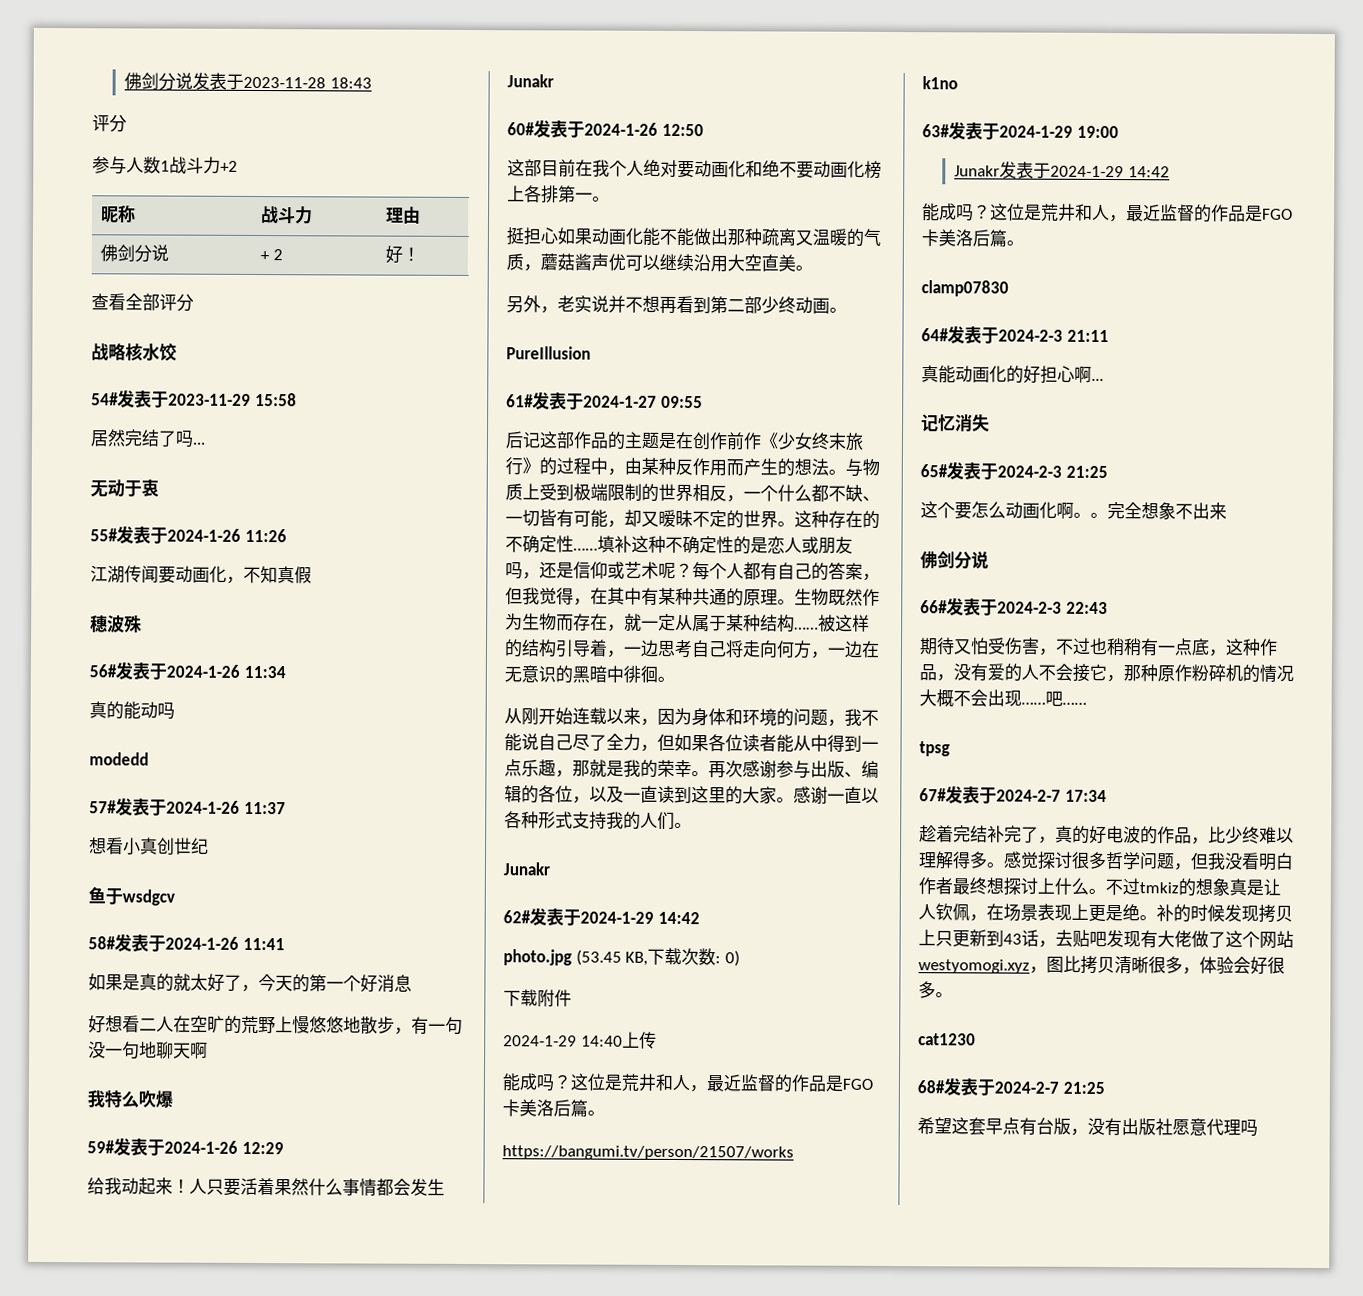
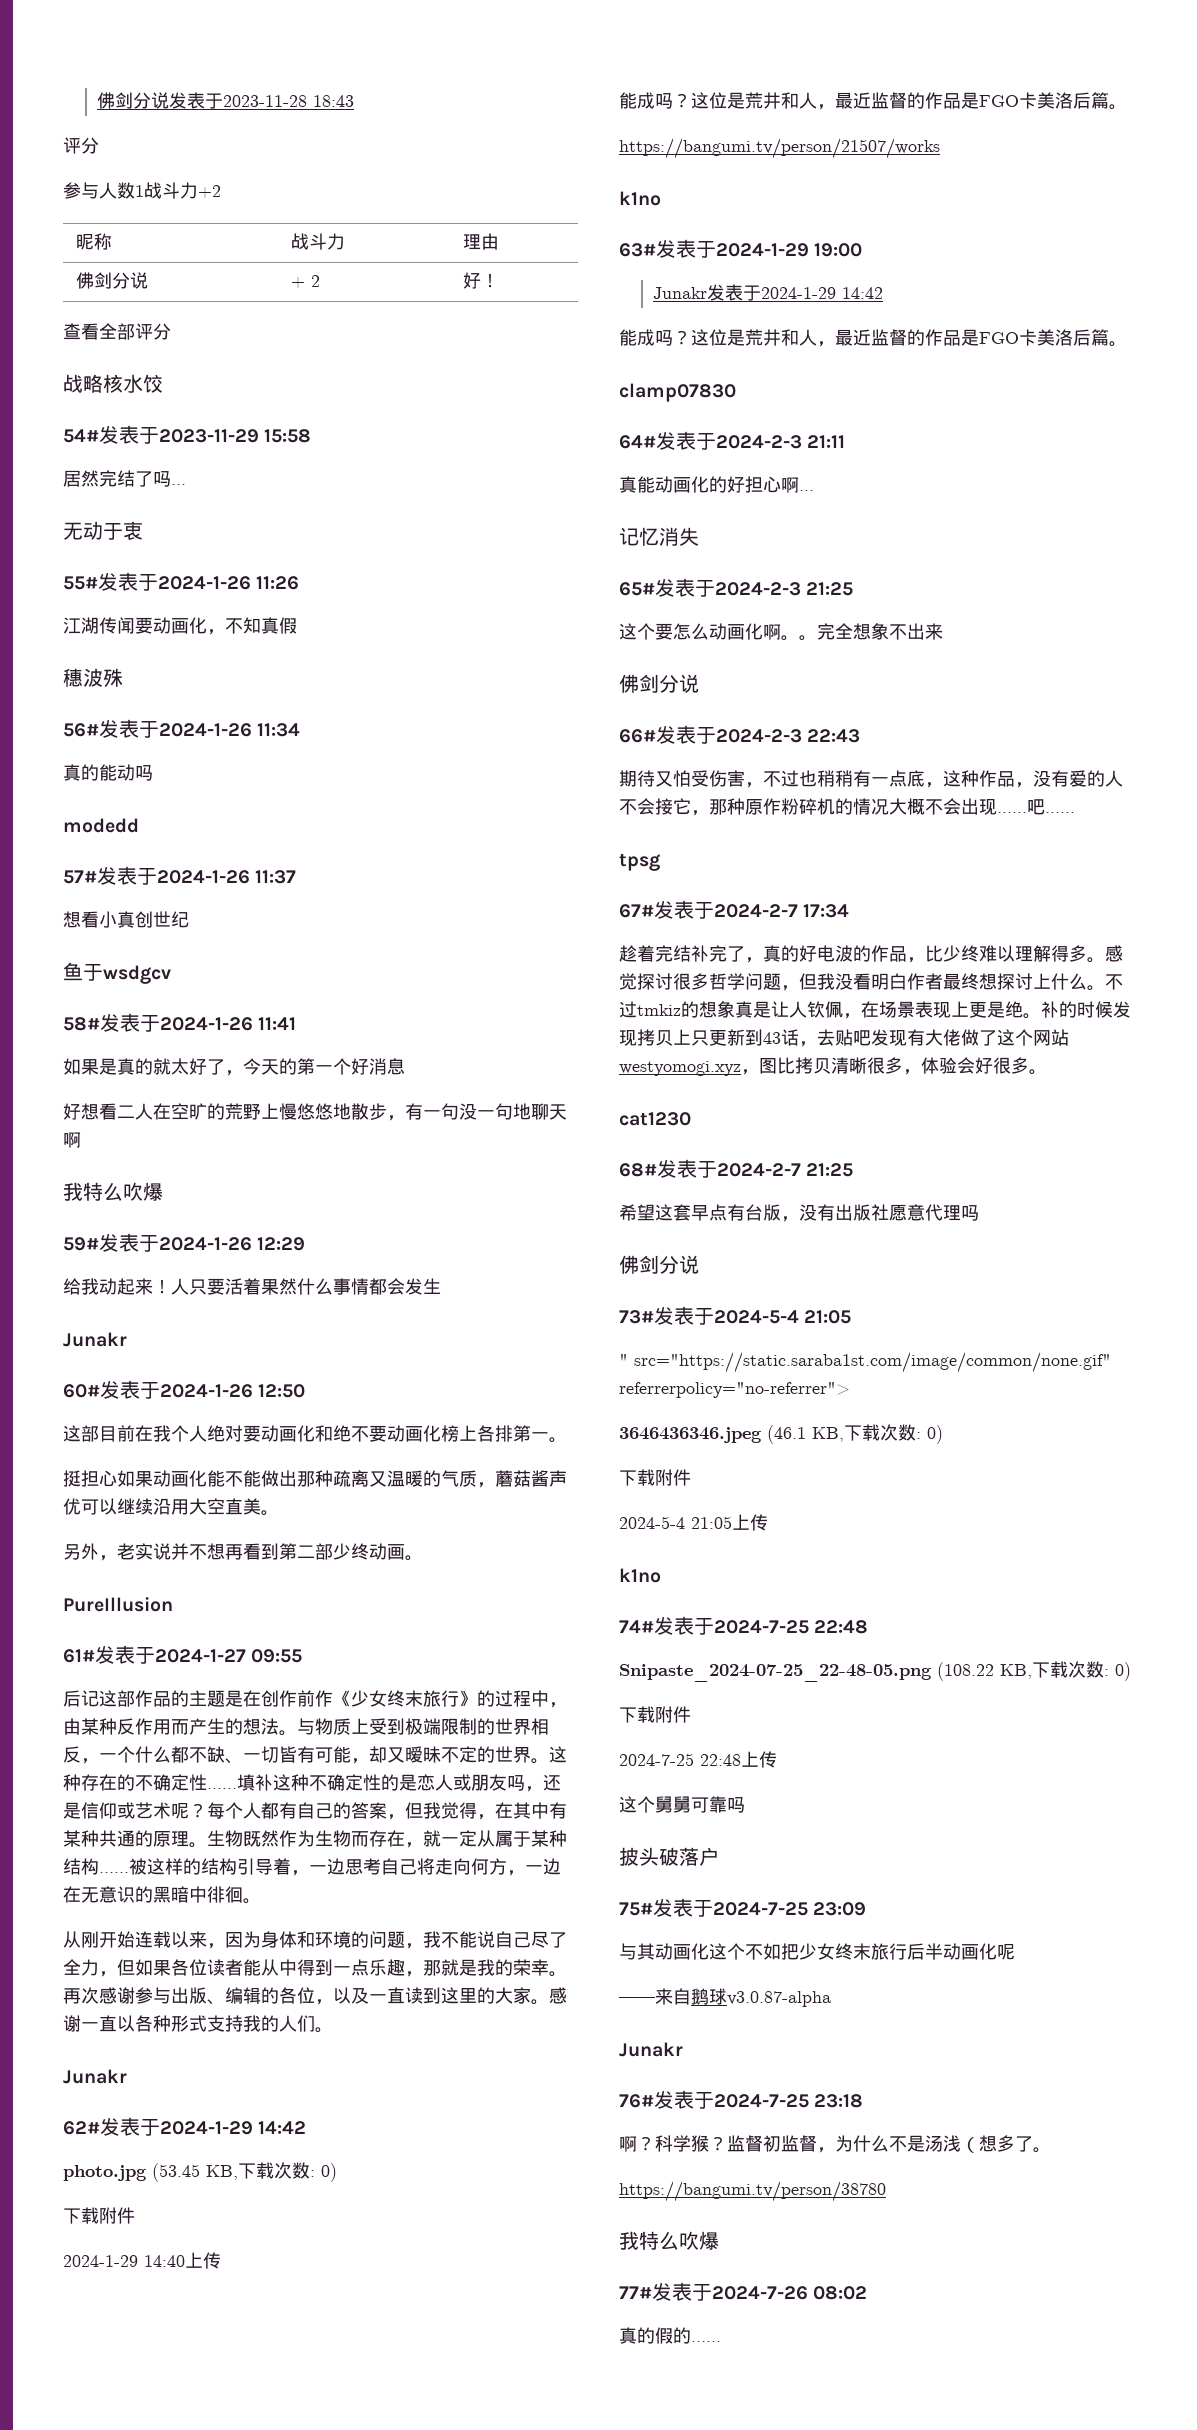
(1258, 1127) none -> [619,1255,699,1274] [619,1306,852,1325] [619,1352,1111,1373] [619,1382,850,1398] [619,1424,943,1444] [619,1469,691,1486] [619,1514,768,1531] [619,1568,661,1583] [619,1616,869,1635] [619,1661,1131,1682] [619,1706,691,1723] [619,1751,777,1768] [619,1796,745,1813] [619,1847,719,1866] [619,1898,867,1917] [619,1943,1015,1960] [619,1988,831,2007] [619,2042,683,2057] [619,2090,864,2109] [619,2135,1051,2153] [619,2181,886,2202] [619,2231,719,2250] [619,2282,868,2301] [619,2327,721,2344] // 佛剑分说 // 73#发表于2024-5-4 21:05 // " src="https://static.saraba1st.com/image/common/none.gif" referrerpolicy="no-referrer"> // 3646436346.jpeg (46.1 KB,下载次数: 0) // 下载附件 // 2024-5-4 21:05上传 // k1no // 74#发表于2024-7-25 22:48 // Snipaste_2024-07-25_22-48-05.png (108.22 KB,下载次数: 0) // 下载附件 // 2024-7-25 22:48上传 // 这个舅舅可靠吗 // 披头破落户 // 75#发表于2024-7-25 23:09 // 与其动画化这个不如把少女终末旅行后半动画化呢 // ——来自鹅球v3.0.87-alpha // Junakr // 76#发表于2024-7-25 23:18 // 啊？科学猴？监督初监督，为什么不是汤浅（想多了。 // https://bangumi.tv/person/38780 // 我特么吹爆 // 77#发表于2024-7-26 08:02 // 真的假的……

